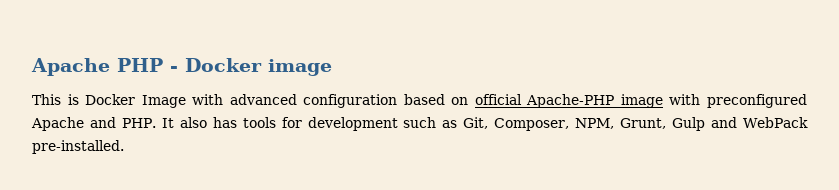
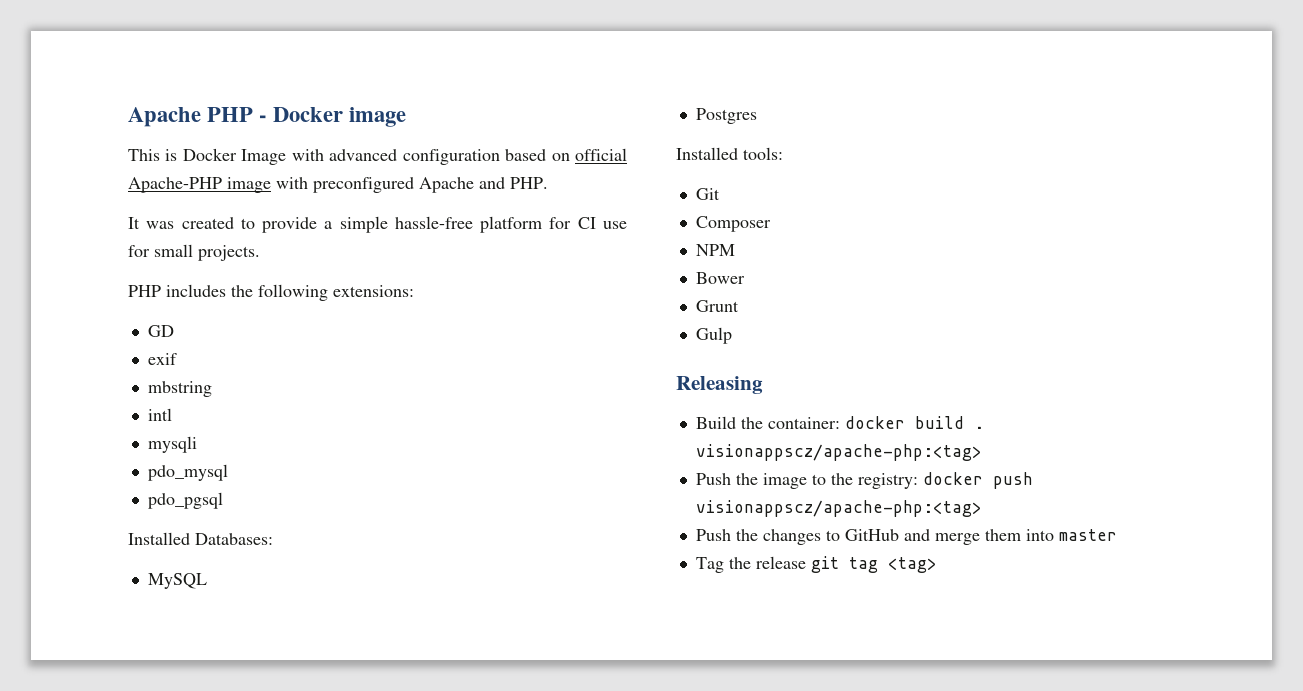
[161,117,809,131] [32,140,124,154] It also has tools for development such as Git, Composer, NPM, Grunt, Gulp and WebPack pre-installed. -> [128,216,627,233] [128,244,260,261] [128,284,414,301] [147,325,174,337] [147,353,177,365] [147,381,212,397] [147,408,172,421] [147,436,197,453] [147,464,228,481] [147,492,223,509] [128,532,273,545] [147,573,207,589] [695,108,757,124] [676,147,783,160] [695,188,720,200] [695,216,771,232] [695,244,735,256] [695,272,745,284] [695,300,739,312] [695,327,732,344] [676,376,763,394] [695,416,984,429] [695,444,982,461] [695,472,1033,489] [695,500,982,517] [695,529,1117,545] [695,556,937,573] // It was created to provide a simple hassle-free platform for CI use for small projects. // PHP includes the following extensions: // GD // exif // mbstring // intl // mysqli // pdo_mysql // pdo_pgsql // Installed Databases: // MySQL // Postgres // Installed tools: // Git // Composer // NPM // Bower // Grunt // Gulp // Releasing // Build the container: docker build . visionappscz/apache-php:<tag> // Push the image to the registry: docker push visionappscz/apache-php:<tag> // Push the changes to GitHub and merge them into master // Tag the release git tag <tag>

